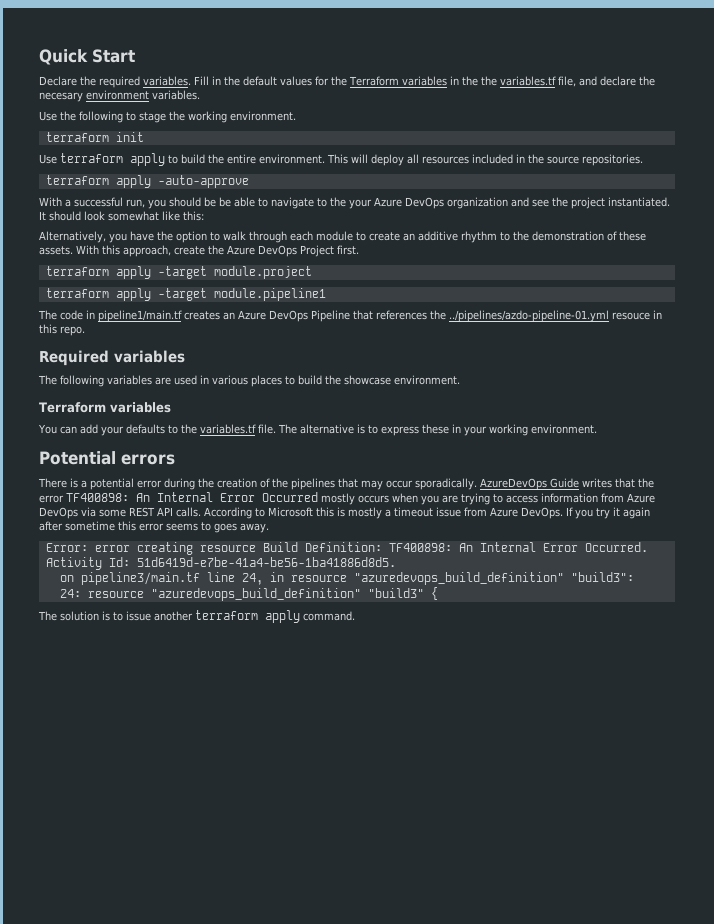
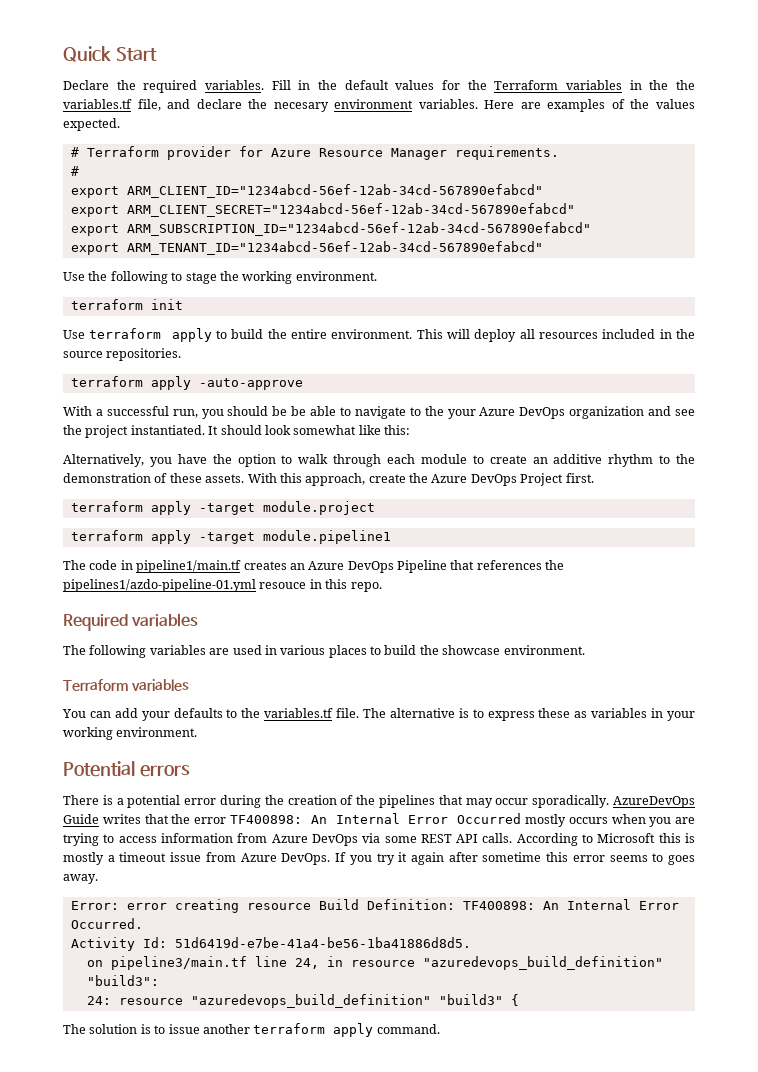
(200, 95) none -> [484,99,696,112] [63,118,120,131] [70,146,559,160] [70,166,79,176] [70,184,543,198] [70,203,575,217] [70,222,591,236] [70,241,543,255] Here are examples of the values expected. // # Terraform provider for Azure Resource Manager requirements. // # // export ARM_CLIENT_ID="1234abcd-56ef-12ab-34cd-567890efabcd" // export ARM_CLIENT_SECRET="1234abcd-56ef-12ab-34cd-567890efabcd" // export ARM_SUBSCRIPTION_ID="1234abcd-56ef-12ab-34cd-567890efabcd" // export ARM_TENANT_ID="1234abcd-56ef-12ab-34cd-567890efabcd"
[449,310,609,322] ../pipelines/azdo-pipeline-01.yml -> [63,579,256,592] pipelines1/azdo-pipeline-01.yml
(449, 429) none -> [574,708,648,718] as variables

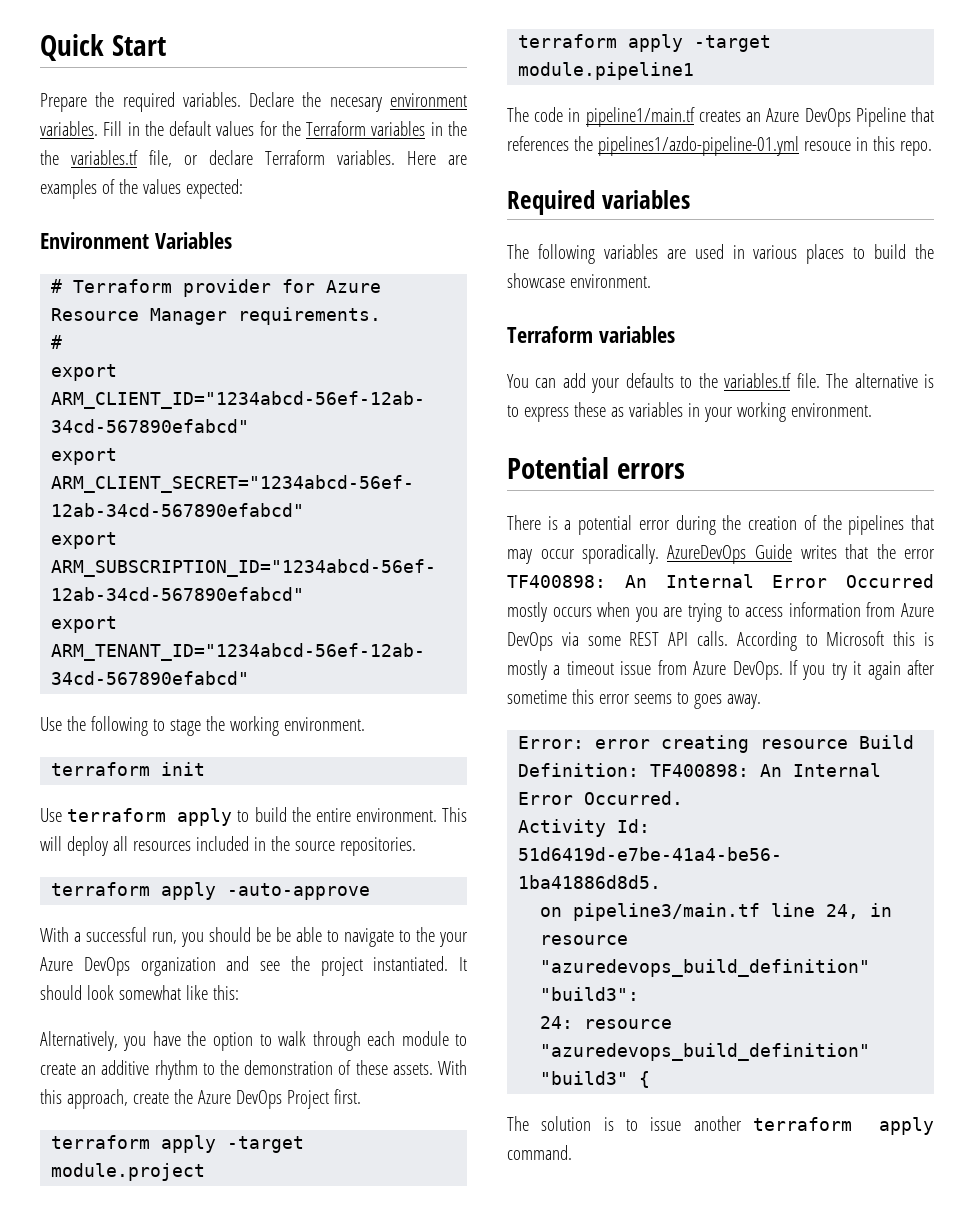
[63,80,198,93] Declare the required -> [40,92,467,112] Prepare the required variables. Declare the necesary environment
[167,99,414,112] and declare the necesary environment -> [184,150,326,165] or declare Terraform
[63,118,120,131] expected. -> [185,179,243,199] [40,232,232,249] expected: // Environment Variables

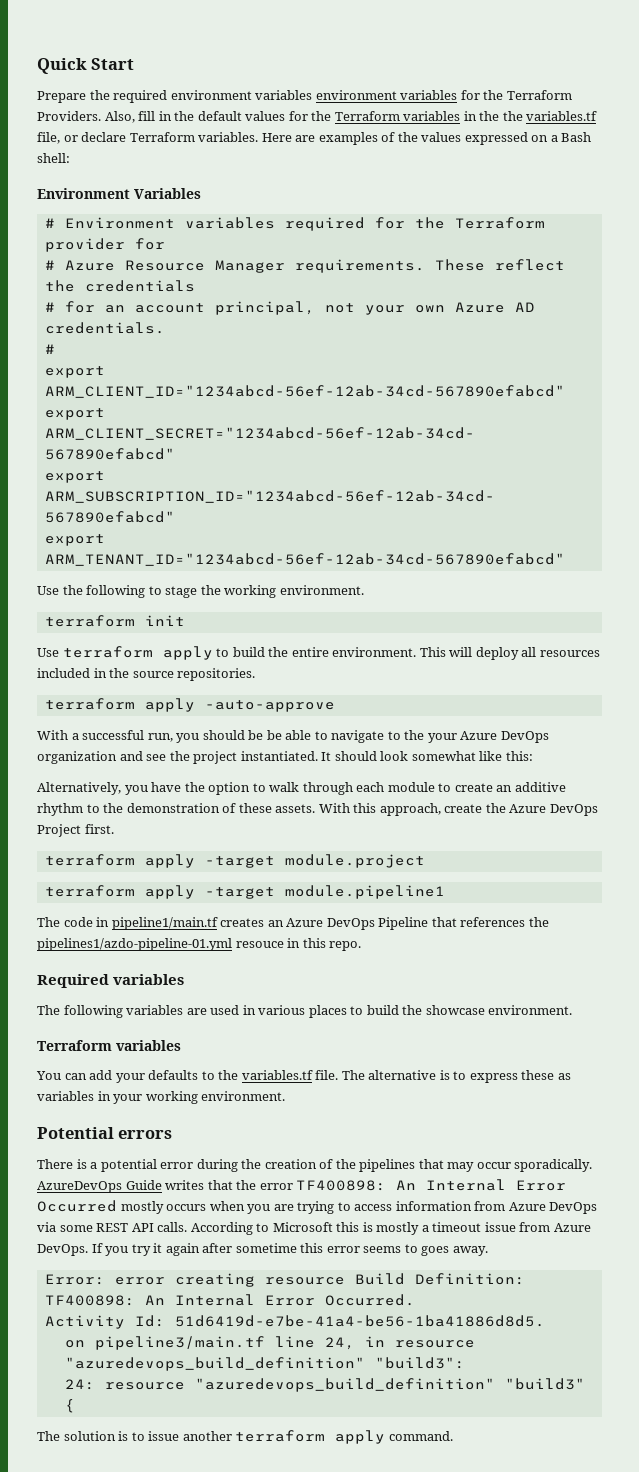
[182,92,467,112] [40,121,123,136] variables. Declare the necesary environment variables. Fill -> [170,90,572,100] [37,111,156,123] environment variables environment variables for the Terraform Providers. Also, fill
[185,179,243,199] [40,232,232,249] [51,279,63,293] expected: // Environment Variables // # -> [464,132,592,145] [37,153,70,163] [37,188,201,199] [44,217,445,231] expressed on a Bash shell: // Environment Variables // # Environment variables required for the
(316, 286) none -> [44,260,55,270] // #
(382, 316) none -> [434,259,565,271] [44,280,195,292] [44,301,535,315] [44,322,165,334] These reflect the credentials // # for an account principal, not your own Azure AD credentials.

